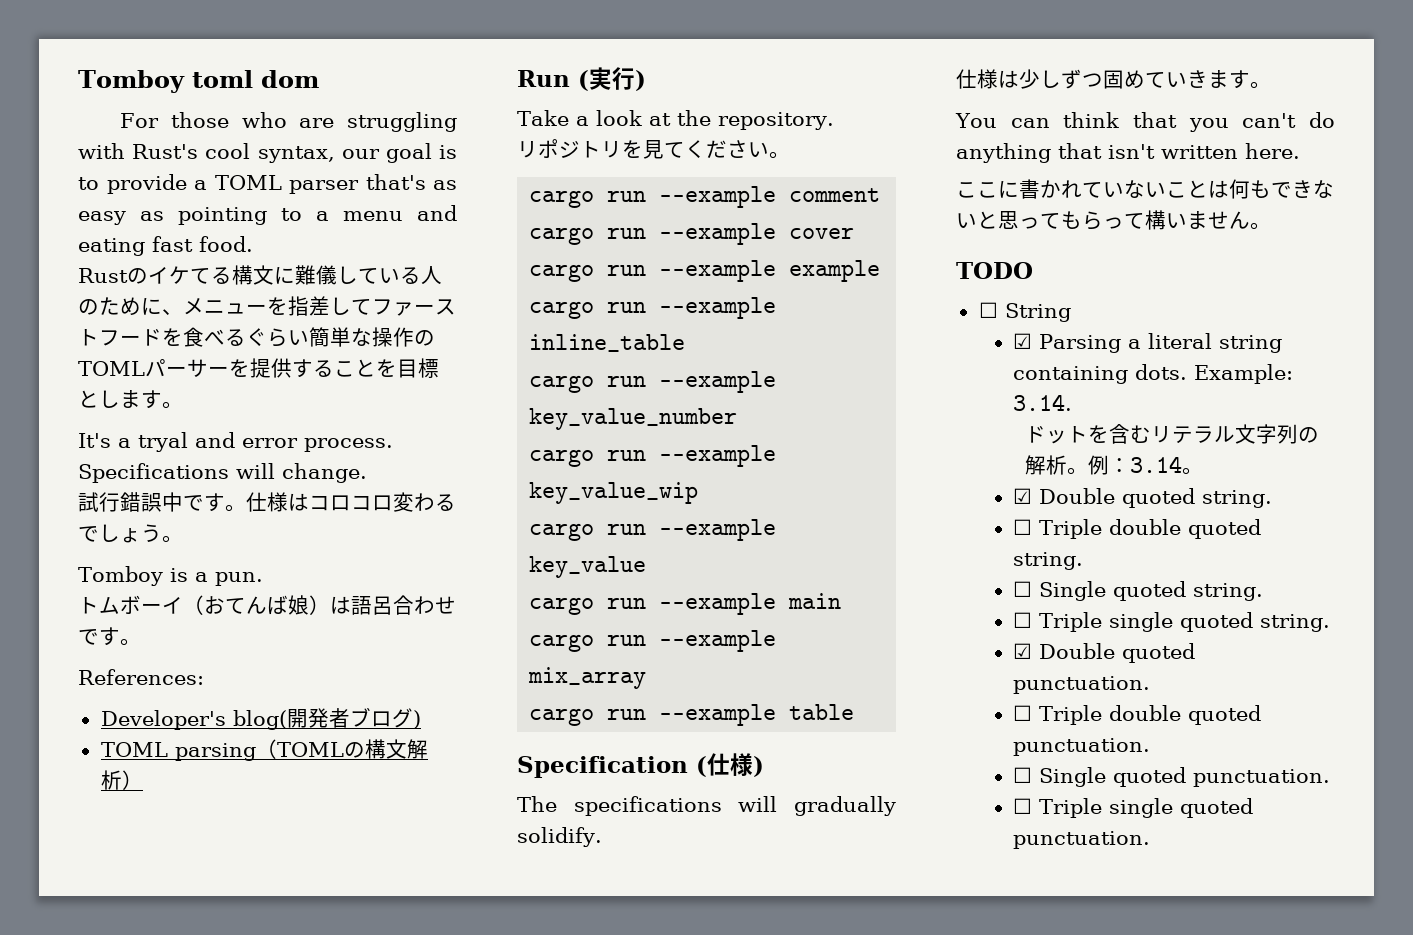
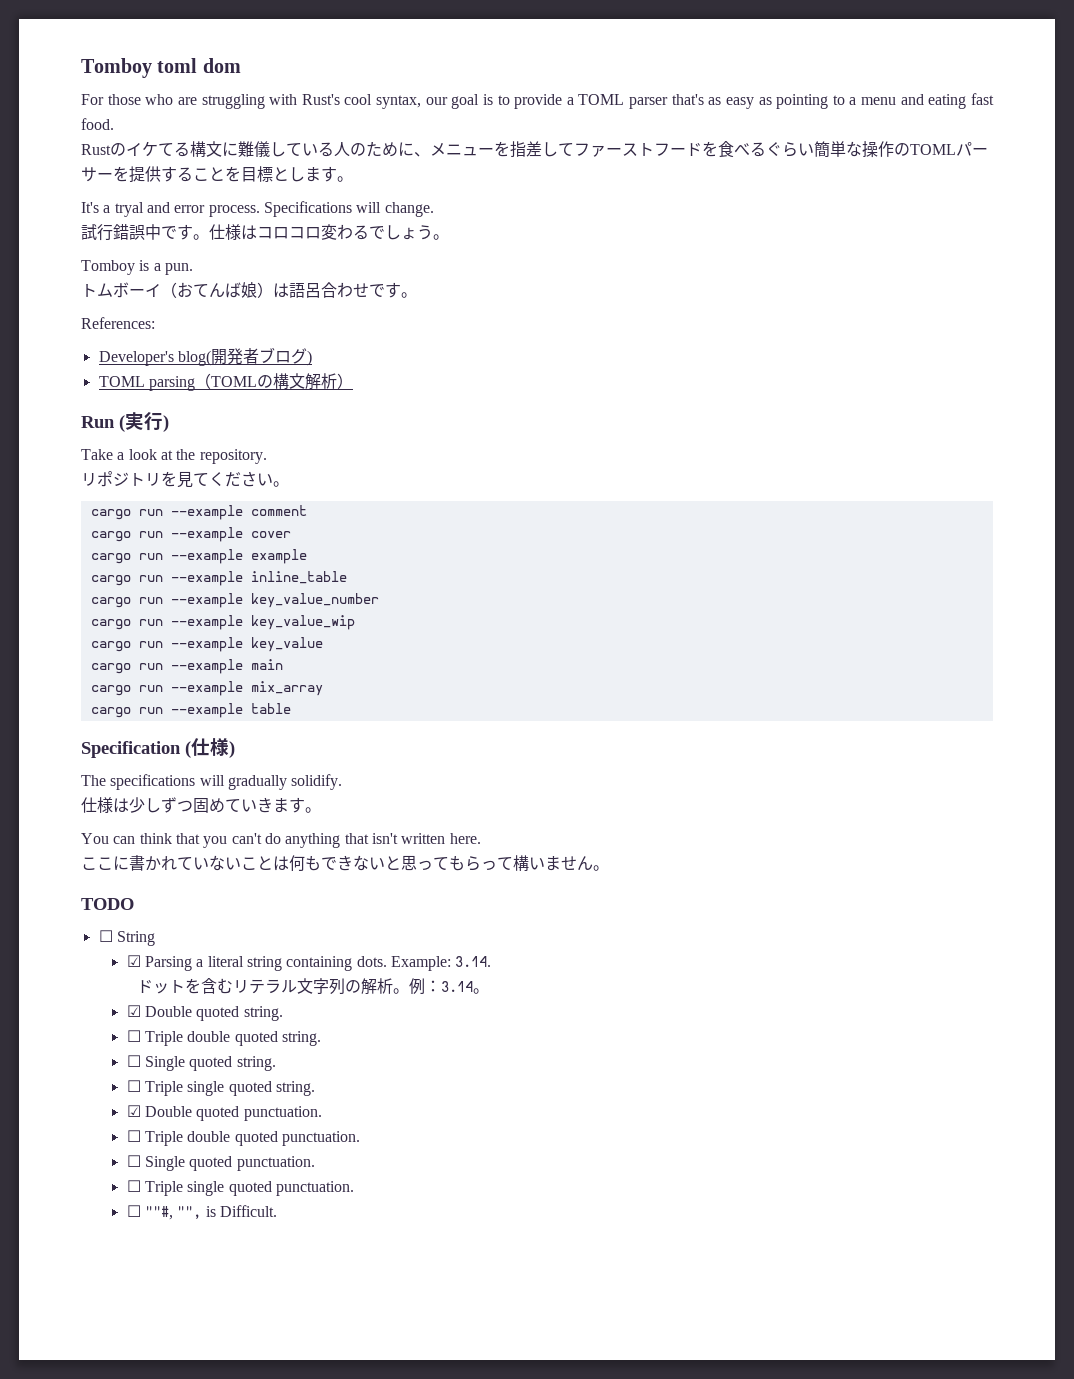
(1151, 840) none -> [126,1205,277,1220] // ☐ ""#, "", is Difficult.

